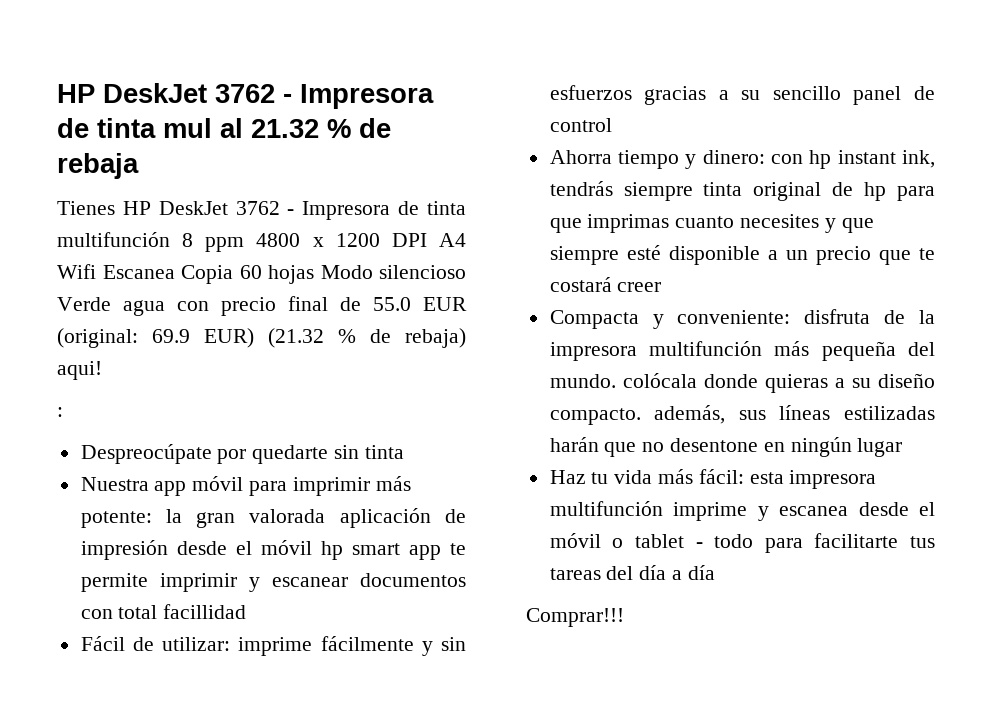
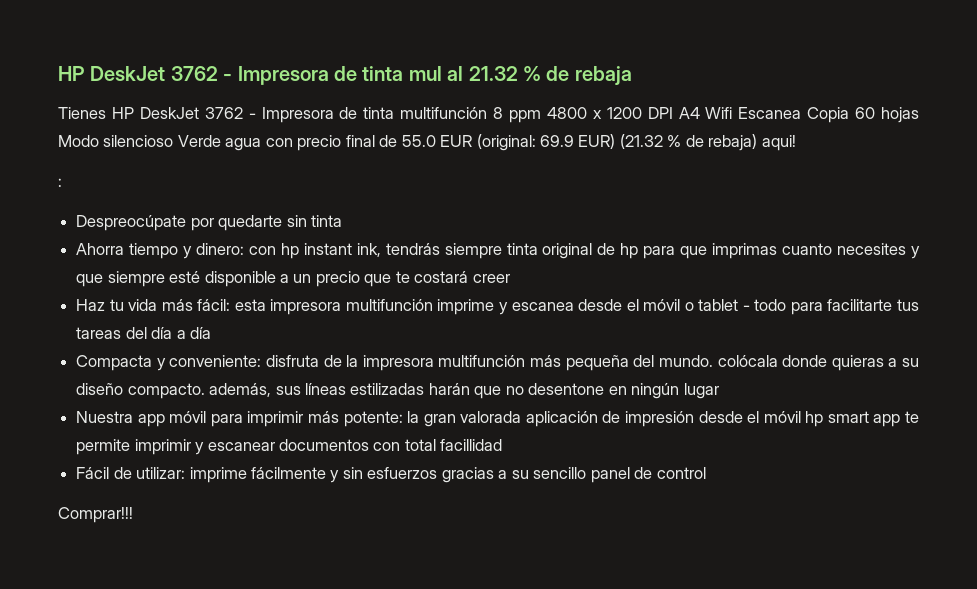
(404, 452) none -> [76,243,920,259] [76,271,510,287] [76,299,920,315] [76,327,211,339] [76,355,920,371] [76,383,719,399] // Ahorra tiempo y dinero: con hp instant ink, tendrás siempre tinta original de hp para que imprimas cuanto necesites y que siempre esté disponible a un precio que te costará creer // Haz tu vida más fácil: esta impresora multifunción imprime y escanea desde el móvil o tablet - todo para facilitarte tus tareas del día a día // Compacta y conveniente: disfruta de la impresora multifunción más pequeña del mundo. colócala donde quieras a su diseño compacto. además, sus líneas estilizadas harán que no desentone en ningún lugar
[549,150,935,169] [549,181,935,201] [549,214,874,233] [549,245,935,265] [549,277,662,292] [549,309,935,329] [549,341,935,361] [549,373,935,393] [549,405,935,425] [549,437,903,457] [549,469,877,489] [549,501,935,521] [549,533,935,553] [549,565,715,580] // Ahorra tiempo y dinero: con hp instant ink, tendrás siempre tinta original de hp para que imprimas cuanto necesites y que siempre esté disponible a un precio que te costará creer // Compacta y conveniente: disfruta de la impresora multifunción más pequeña del mundo. colócala donde quieras a su diseño compacto. además, sus líneas estilizadas harán que no desentone en ningún lugar // Haz tu vida más fácil: esta impresora multifunción imprime y escanea desde el móvil o tablet - todo para facilitarte tus tareas del día a día -> (706, 473) none

